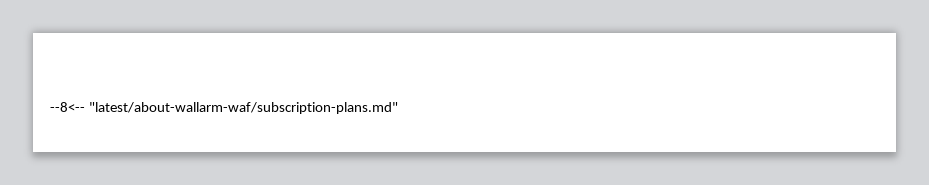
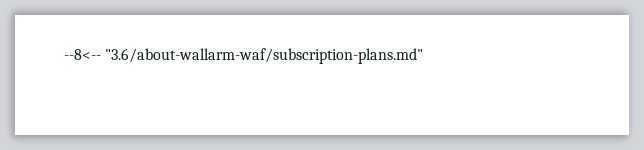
[88,102,398,114] "latest/about-wallarm-waf/subscription-plans.md" -> [105,48,424,64] "3.6/about-wallarm-waf/subscription-plans.md"

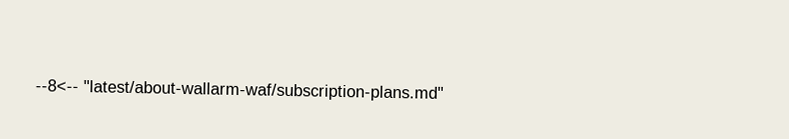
[105,48,424,64] "3.6/about-wallarm-waf/subscription-plans.md" -> [83,80,444,102] "latest/about-wallarm-waf/subscription-plans.md"

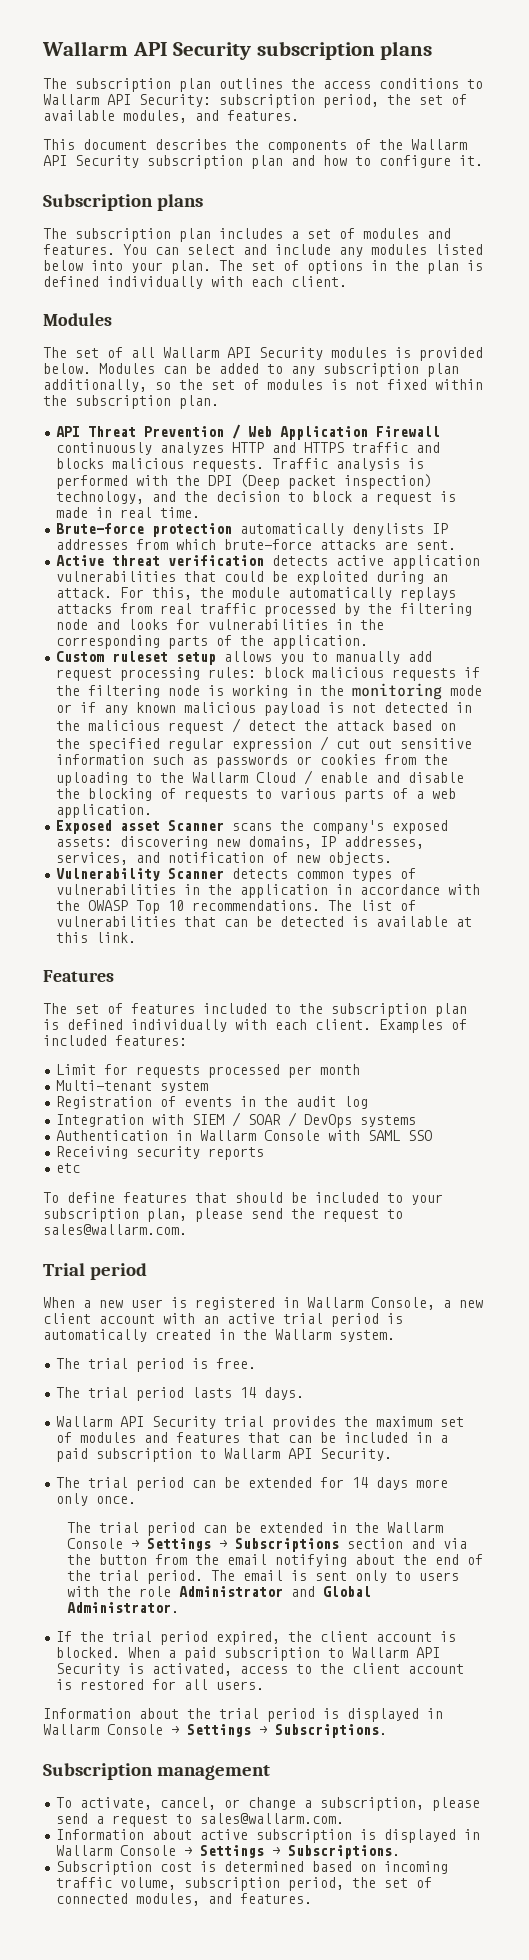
[35,79,444,102] --8<-- "latest/about-wallarm-waf/subscription-plans.md" -> [42,41,433,60] [43,78,483,92] [43,94,467,108] [43,110,299,123] [43,139,467,153] [43,155,483,169] [43,194,204,211] [43,228,451,242] [43,244,483,257] [43,260,483,274] [43,276,347,289] [43,313,112,326] [43,347,483,361] [43,363,459,377] [43,379,483,392] [43,395,219,409] [56,424,441,440] [56,442,441,455] [56,458,425,472] [56,474,433,489] [56,491,457,505] [56,507,201,518] [56,523,449,537] [56,539,457,550] [56,555,481,569] [56,571,449,585] [56,587,457,601] [56,603,473,617] [56,619,385,630] [56,635,369,649] [56,651,433,665] [56,667,481,681] [56,683,483,700] [56,702,473,716] [56,718,457,734] [56,736,473,752] [56,754,449,768] [56,770,465,786] [56,788,457,802] [56,804,153,818] [56,820,449,834] [56,836,425,849] [56,852,393,865] [56,868,417,882] [56,884,481,898] [56,900,417,914] [56,916,473,927] [56,932,137,943] [43,970,114,982] [43,1003,467,1017] [43,1019,467,1033] [43,1035,187,1046] [56,1064,361,1078] [56,1080,209,1093] [56,1096,369,1109] [56,1112,417,1128] [56,1130,433,1141] [56,1146,265,1160] [56,1163,81,1173] [43,1192,443,1205] [43,1208,403,1222] [43,1224,187,1235] [43,1263,148,1280] [43,1297,483,1310] [43,1313,403,1327] [43,1329,395,1342] [56,1358,257,1372] [56,1387,305,1401] [56,1416,465,1430] [56,1432,449,1443] [56,1448,393,1462] [56,1477,449,1491] [56,1493,137,1506] [66,1522,443,1536] [66,1538,467,1552] [66,1554,483,1567] [66,1570,459,1584] [66,1586,371,1597] [66,1602,179,1613] [56,1631,457,1645] [56,1647,441,1661] [56,1663,465,1676] [56,1679,265,1690] [43,1708,443,1722] [43,1724,387,1738] [43,1763,271,1780] [56,1797,481,1811] [56,1813,345,1827] [56,1829,481,1843] [56,1845,401,1859] [56,1861,449,1875] [56,1877,433,1891] [56,1893,313,1906] Wallarm API Security subscription plans // The subscription plan outlines the access conditions to Wallarm API Security: subscription period, the set of available modules, and features. // This document describes the components of the Wallarm API Security subscription plan and how to configure it. // Subscription plans // The subscription plan includes a set of modules and features. You can select and include any modules listed below into your plan. The set of options in the plan is defined individually with each client. // Modules // The set of all Wallarm API Security modules is provided below. Modules can be added to any subscription plan additionally, so the set of modules is not fixed within the subscription plan. // API Threat Prevention / Web Application Firewall continuously analyzes HTTP and HTTPS traffic and blocks malicious requests. Traffic analysis is performed with the DPI (Deep packet inspection) technology, and the decision to block a request is made in real time. // Brute-force protection automatically denylists IP addresses from which brute-force attacks are sent. // Active threat verification detects active application vulnerabilities that could be exploited during an attack. For this, the module automatically replays attacks from real traffic processed by the filtering node and looks for vulnerabilities in the corresponding parts of the application. // Custom ruleset setup allows you to manually add request processing rules: block malicious requests if the filtering node is working in the monitoring mode or if any known malicious payload is not detected in the malicious request / detect the attack based on the specified regular expression / cut out sensitive information such as passwords or cookies from the uploading to the Wallarm Cloud / enable and disable the blocking of requests to various parts of a web application. // Exposed asset Scanner scans the company's exposed assets: discovering new domains, IP addresses, services, and notification of new objects. // Vulnerability Scanner detects common types of vulnerabilities in the application in accordance with the OWASP Top 10 recommendations. The list of vulnerabilities that can be detected is available at this link. // Features // The set of features included to the subscription plan is defined individually with each client. Examples of included features: // Limit for requests processed per month // Multi-tenant system // Registration of events in the audit log // Integration with SIEM / SOAR / DevOps systems // Authentication in Wallarm Console with SAML SSO // Receiving security reports // etc // To define features that should be included to your subscription plan, please send the request to sales@wallarm.com. // Trial period // When a new user is registered in Wallarm Console, a new client account with an active trial period is automatically created in the Wallarm system. // The trial period is free. // The trial period lasts 14 days. // Wallarm API Security trial provides the maximum set of modules and features that can be included in a paid subscription to Wallarm API Security. // The trial period can be extended for 14 days more only once. // The trial period can be extended in the Wallarm Console → Settings → Subscriptions section and via the button from the email notifying about the end of the trial period. The email is sent only to users with the role Administrator and Global Administrator. // If the trial period expired, the client account is blocked. When a paid subscription to Wallarm API Security is activated, access to the client account is restored for all users. // Information about the trial period is displayed in Wallarm Console → Settings → Subscriptions. // Subscription management // To activate, cancel, or change a subscription, please send a request to sales@wallarm.com. // Information about active subscription is displayed in Wallarm Console → Settings → Subscriptions. // Subscription cost is determined based on incoming traffic volume, subscription period, the set of connected modules, and features.

